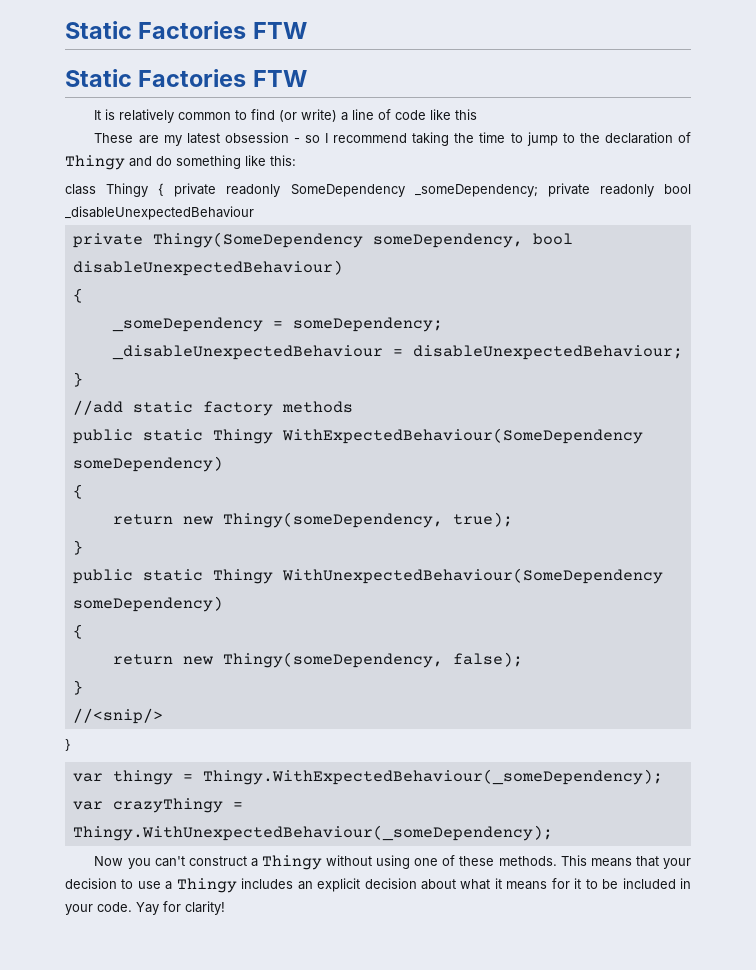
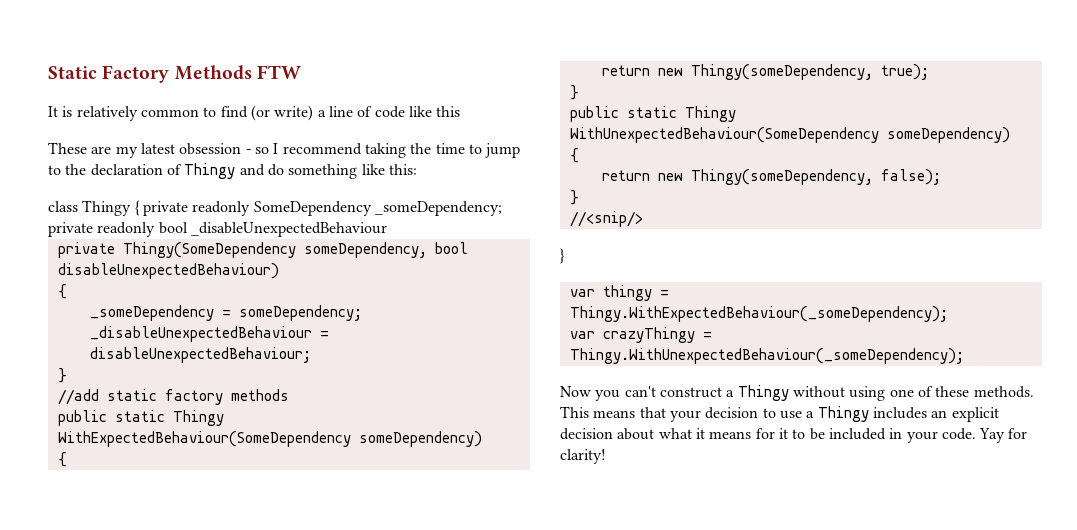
[65,21,307,39] [65,69,247,87] Static Factories FTW // Static Factories -> [48,65,252,83] Static Factory Methods

